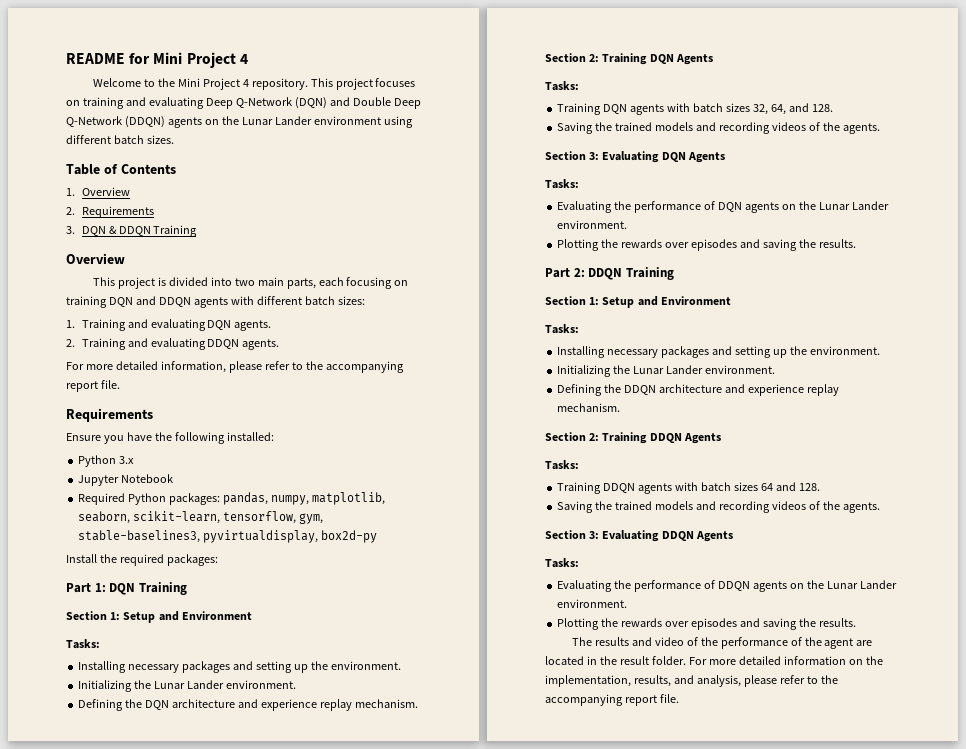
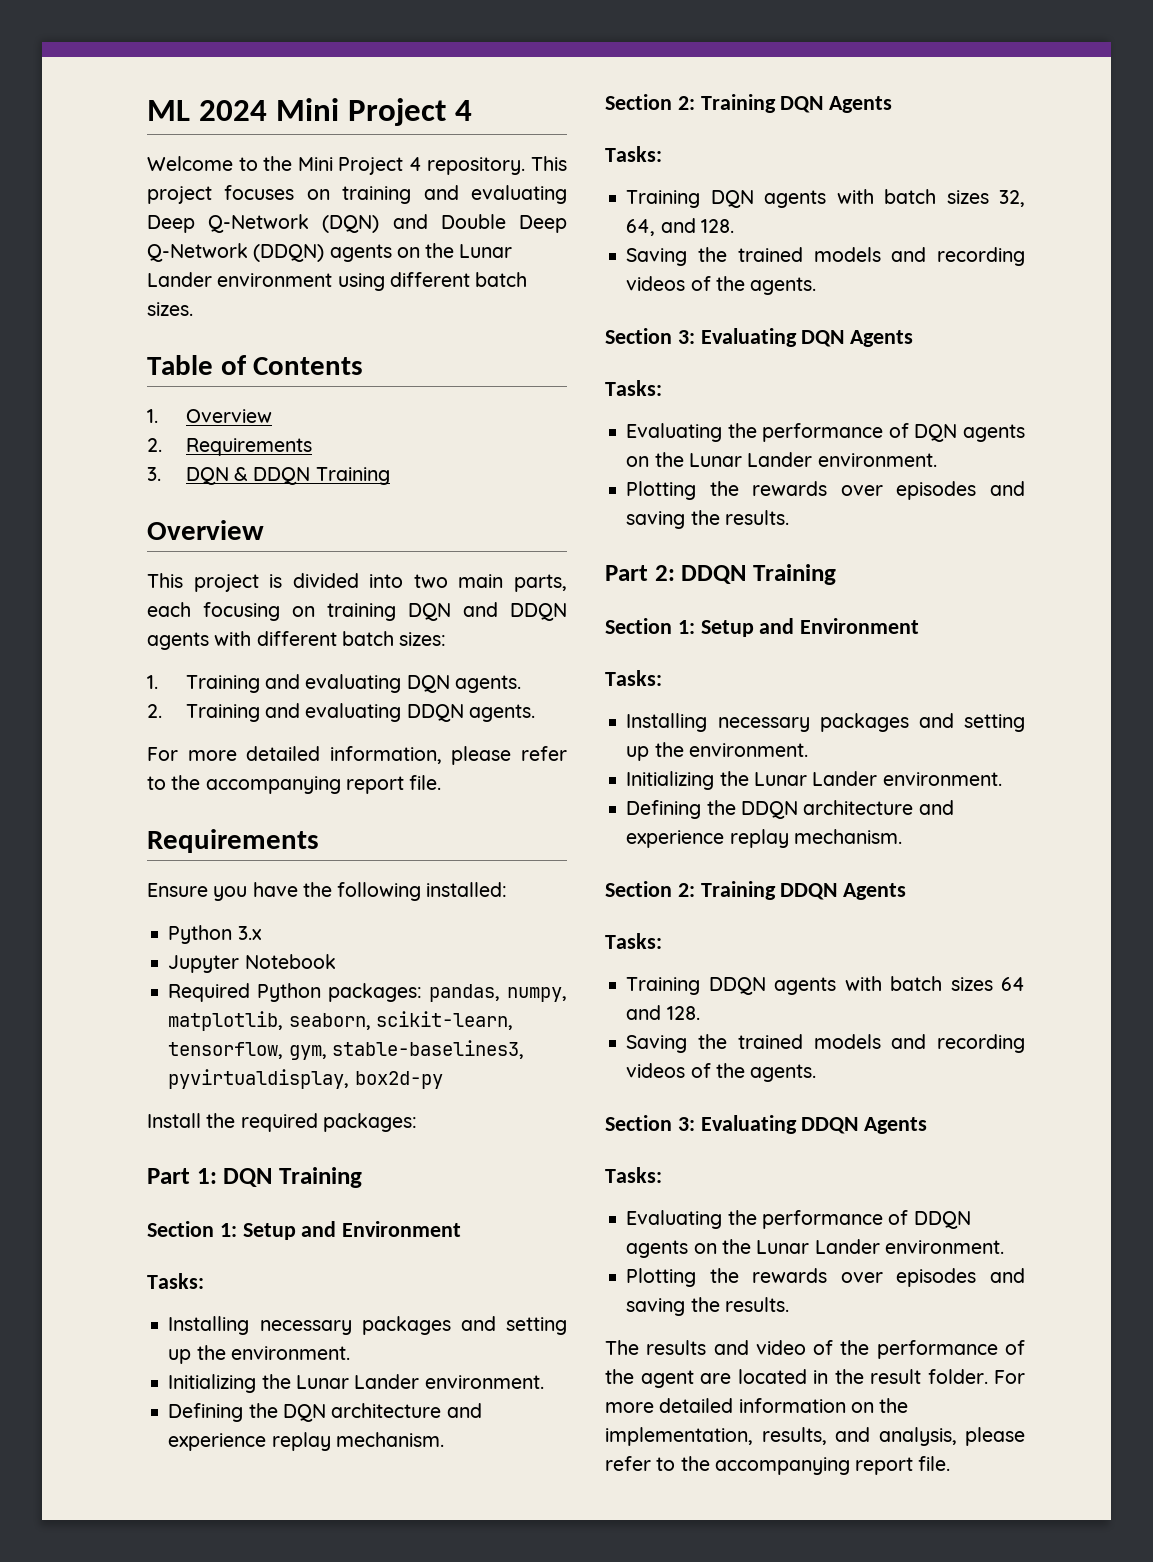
[66,53,151,64] README for -> [147,100,267,121] ML 2024

